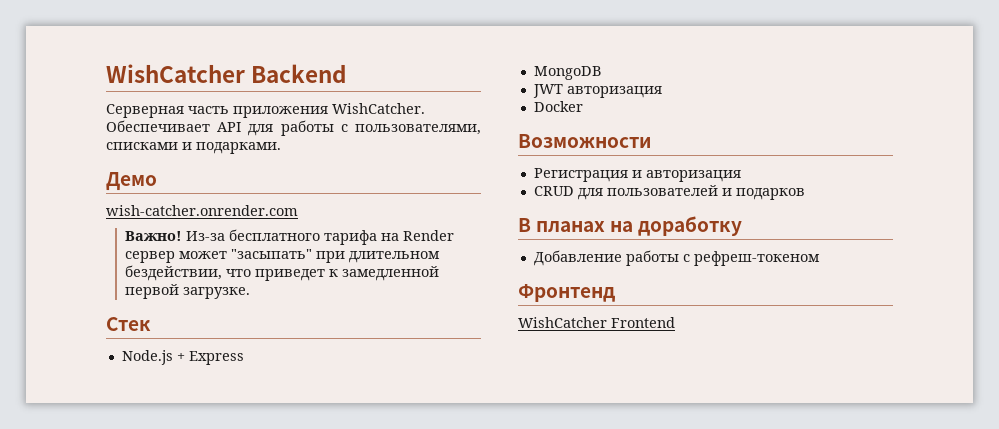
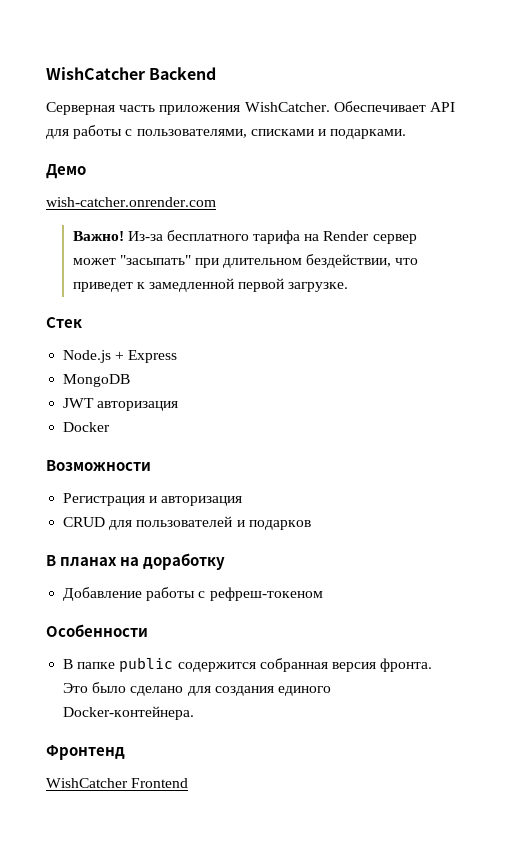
(820, 258) none -> [46,624,148,637] [63,657,433,672] [63,682,331,696] [63,706,195,720] // Особенности // В папке public содержится собранная версия фронта. Это было сделано для создания единого Docker-контейнера.

